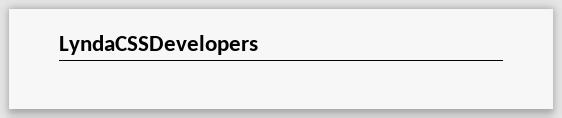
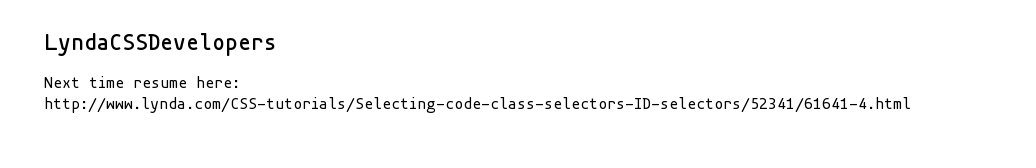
(258, 45) none -> [44,76,240,88] [44,97,911,113] // Next time resume here: http://www.lynda.com/CSS-tutorials/Selecting-code-class-selectors-ID-selectors/52341/61641-4.html

